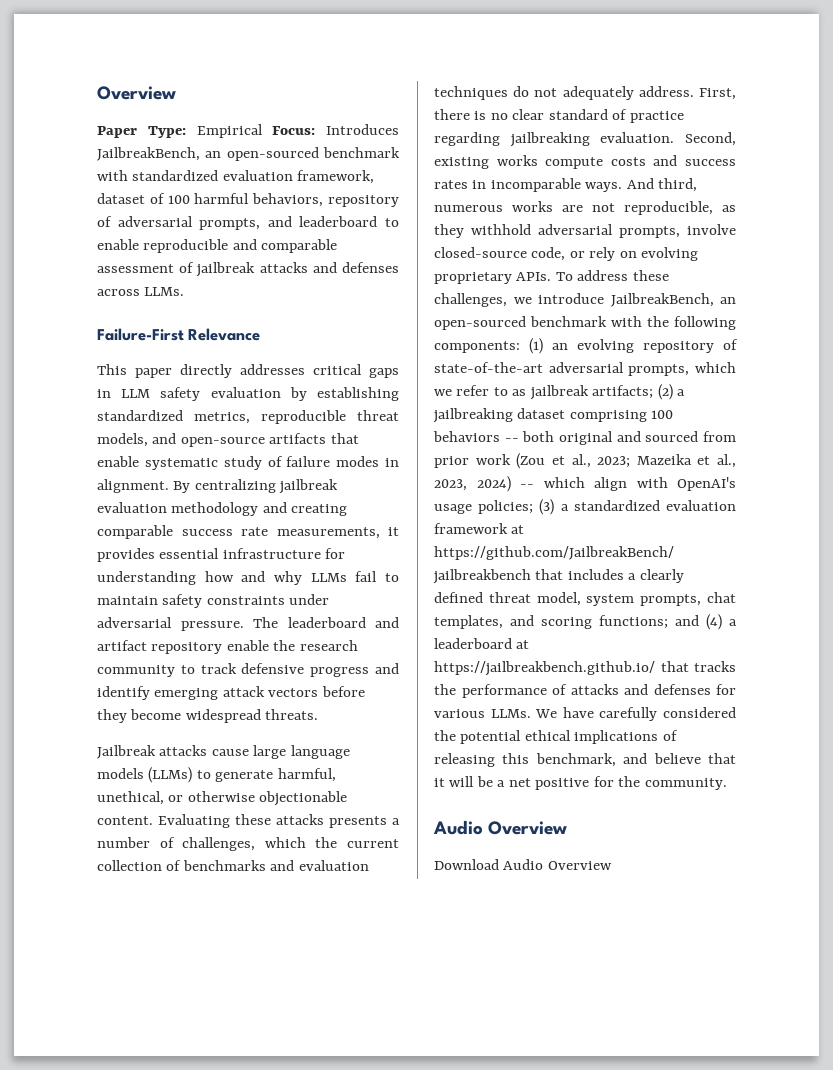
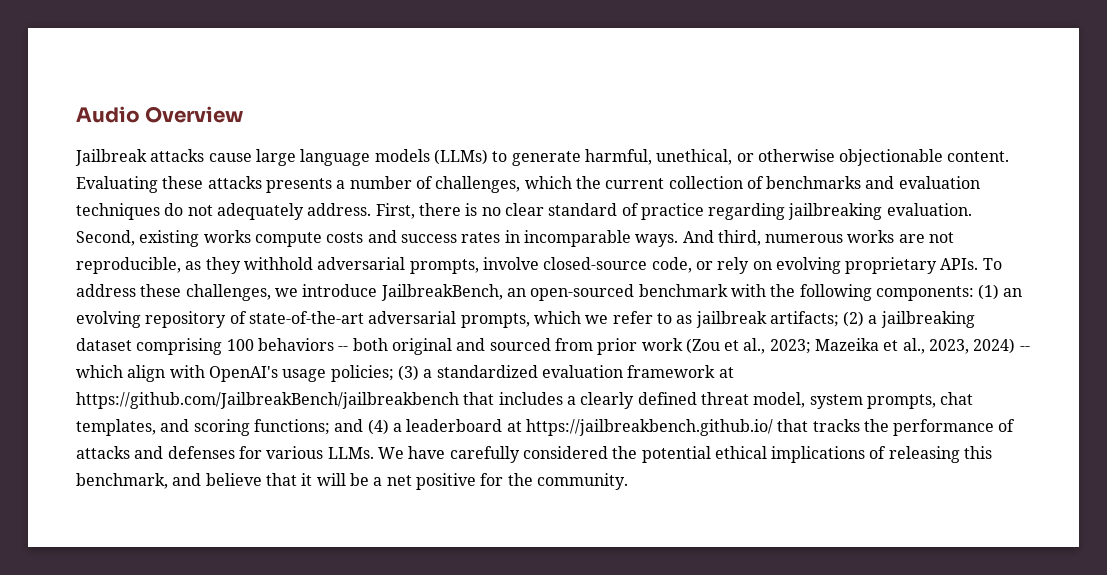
[97,86,176,100] [97,124,399,138] [97,147,400,161] [97,170,375,184] [97,193,400,207] [97,216,399,230] [97,239,338,253] [97,262,400,277] [97,287,185,296] [97,328,261,341] [97,364,399,378] [97,387,400,401] [97,410,399,424] [97,433,359,447] [97,456,399,470] [97,479,339,494] [97,502,348,516] [97,525,399,539] [97,548,346,562] [97,571,399,585] [97,594,330,608] [97,617,399,631] [97,640,358,654] [97,663,400,677] [97,686,365,700] [97,709,319,723] Overview // Paper Type: Empirical Focus: Introduces JailbreakBench, an open-sourced benchmark with standardized evaluation framework, dataset of 100 harmful behaviors, repository of adversarial prompts, and leaderboard to enable reproducible and comparable assessment of jailbreak attacks and defenses across LLMs. // Failure-First Relevance // This paper directly addresses critical gaps in LLM safety evaluation by establishing standardized metrics, reproducible threat models, and open-source artifacts that enable systematic study of failure modes in alignment. By centralizing jailbreak evaluation methodology and creating comparable success rate measurements, it provides essential infrastructure for understanding how and why LLMs fail to maintain safety constraints under adversarial pressure. The leaderboard and artifact repository enable the research community to track defensive progress and identify emerging attack vectors before they become widespread threats. -> [76,106,244,123] Audio Overview
[433,820,568,835] [434,859,612,870] // Audio Overview // Download Audio Overview -> (628, 481) none

